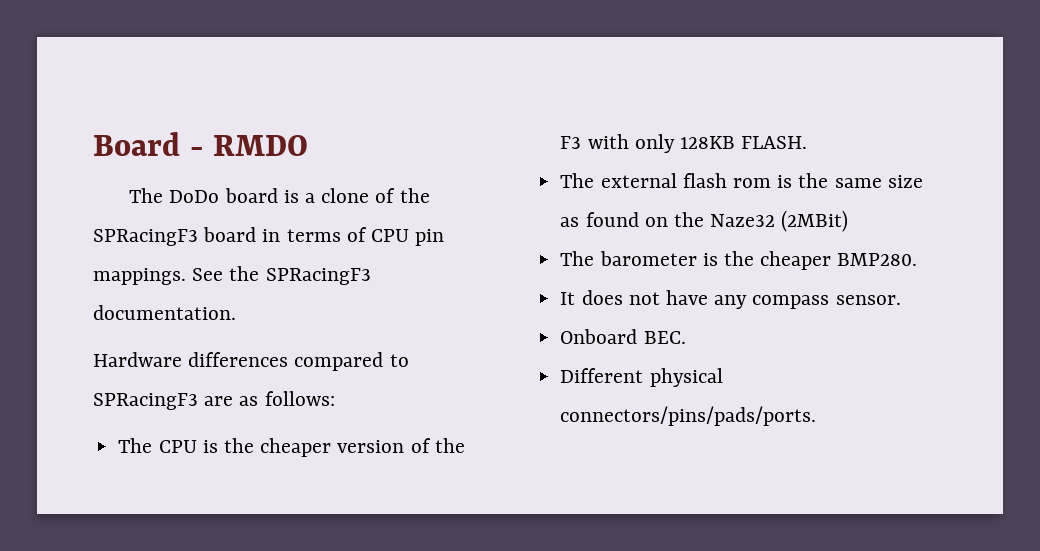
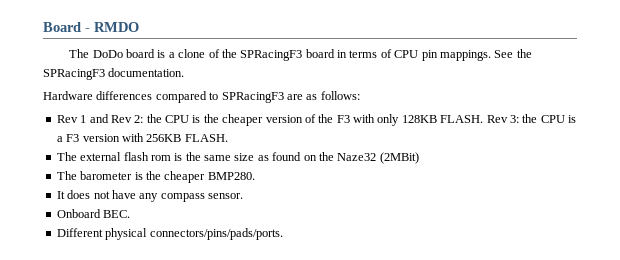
[118,438,153,453] The -> [56,114,162,123] Rev 1 and Rev 2: the
(808, 142) none -> [486,114,576,123] [56,133,228,142] Rev 3: the CPU is a F3 version with 256KB FLASH.

